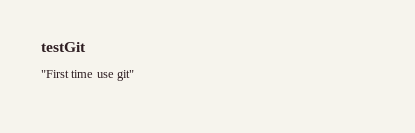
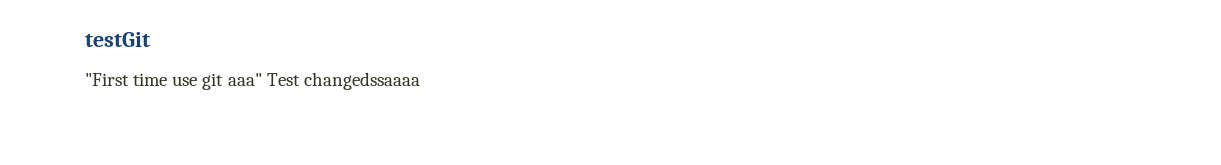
[117,70,135,81] git" -> [202,72,420,90] git aaa" Test changedssaaaa

